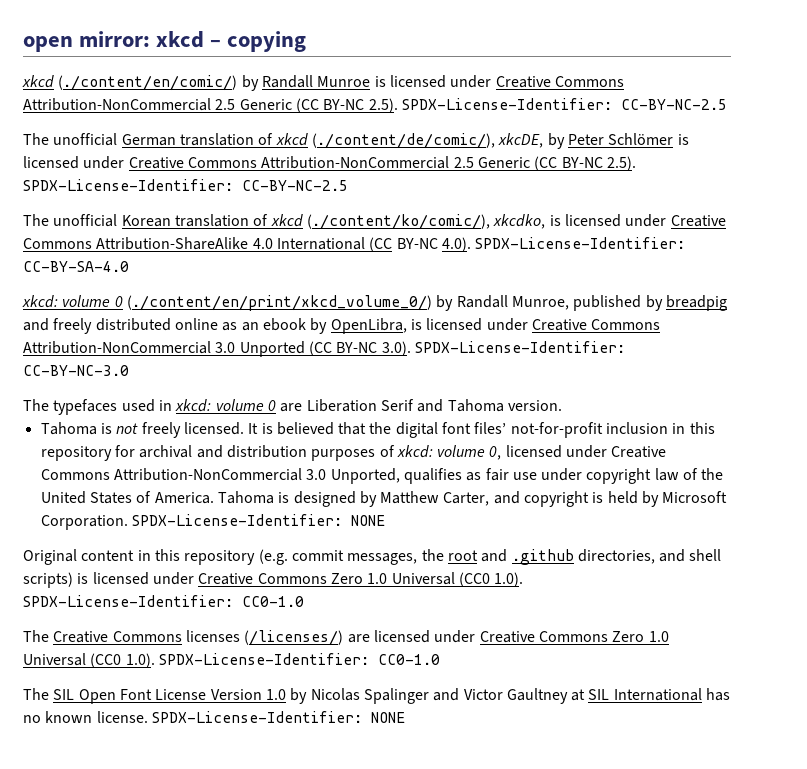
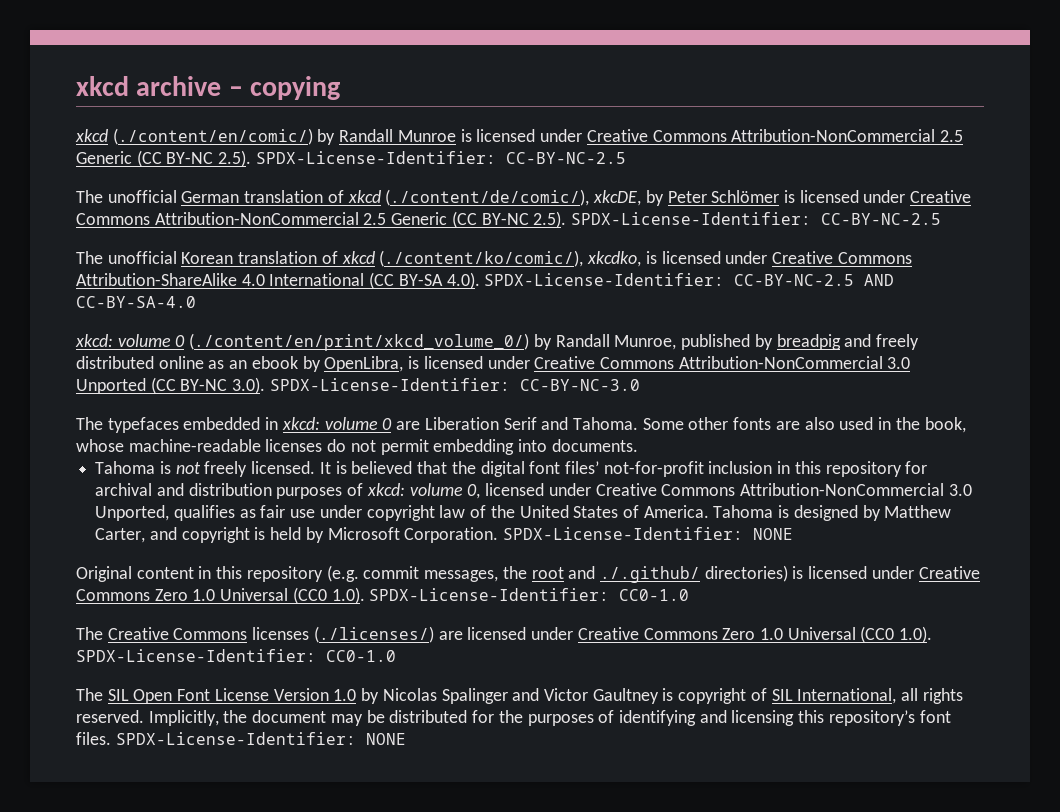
[23,31,205,52] open mirror: xkcd -> [76,76,222,96] xkcd archive
[396,238,438,249] BY-NC -> [398,274,443,286] BY-SA
(686, 243) none -> [734,274,895,286] CC-BY-NC-2.5 AND
[121,399,155,412] used -> [183,417,261,430] embedded
[447,399,562,412] Tahoma version. -> [572,417,966,433] [76,439,638,455] Tahoma. Some other fonts are also used in the book, whose machine-readable licenses do not permit embedding into documents.
[511,549,722,565] [23,572,73,588] .github directories, and shell scripts) -> [599,565,788,583] ./.github/ directories)
[244,630,344,646] (/licenses/) -> [313,626,434,643] (./licenses/)
[571,688,731,701] [23,711,148,723] at SIL International has no known license. -> [662,688,963,704] [76,710,951,726] [76,732,111,745] is copyright of SIL International, all rights reserved. Implicitly, the document may be distributed for the purposes of identifying and licensing this repository’s font files.

